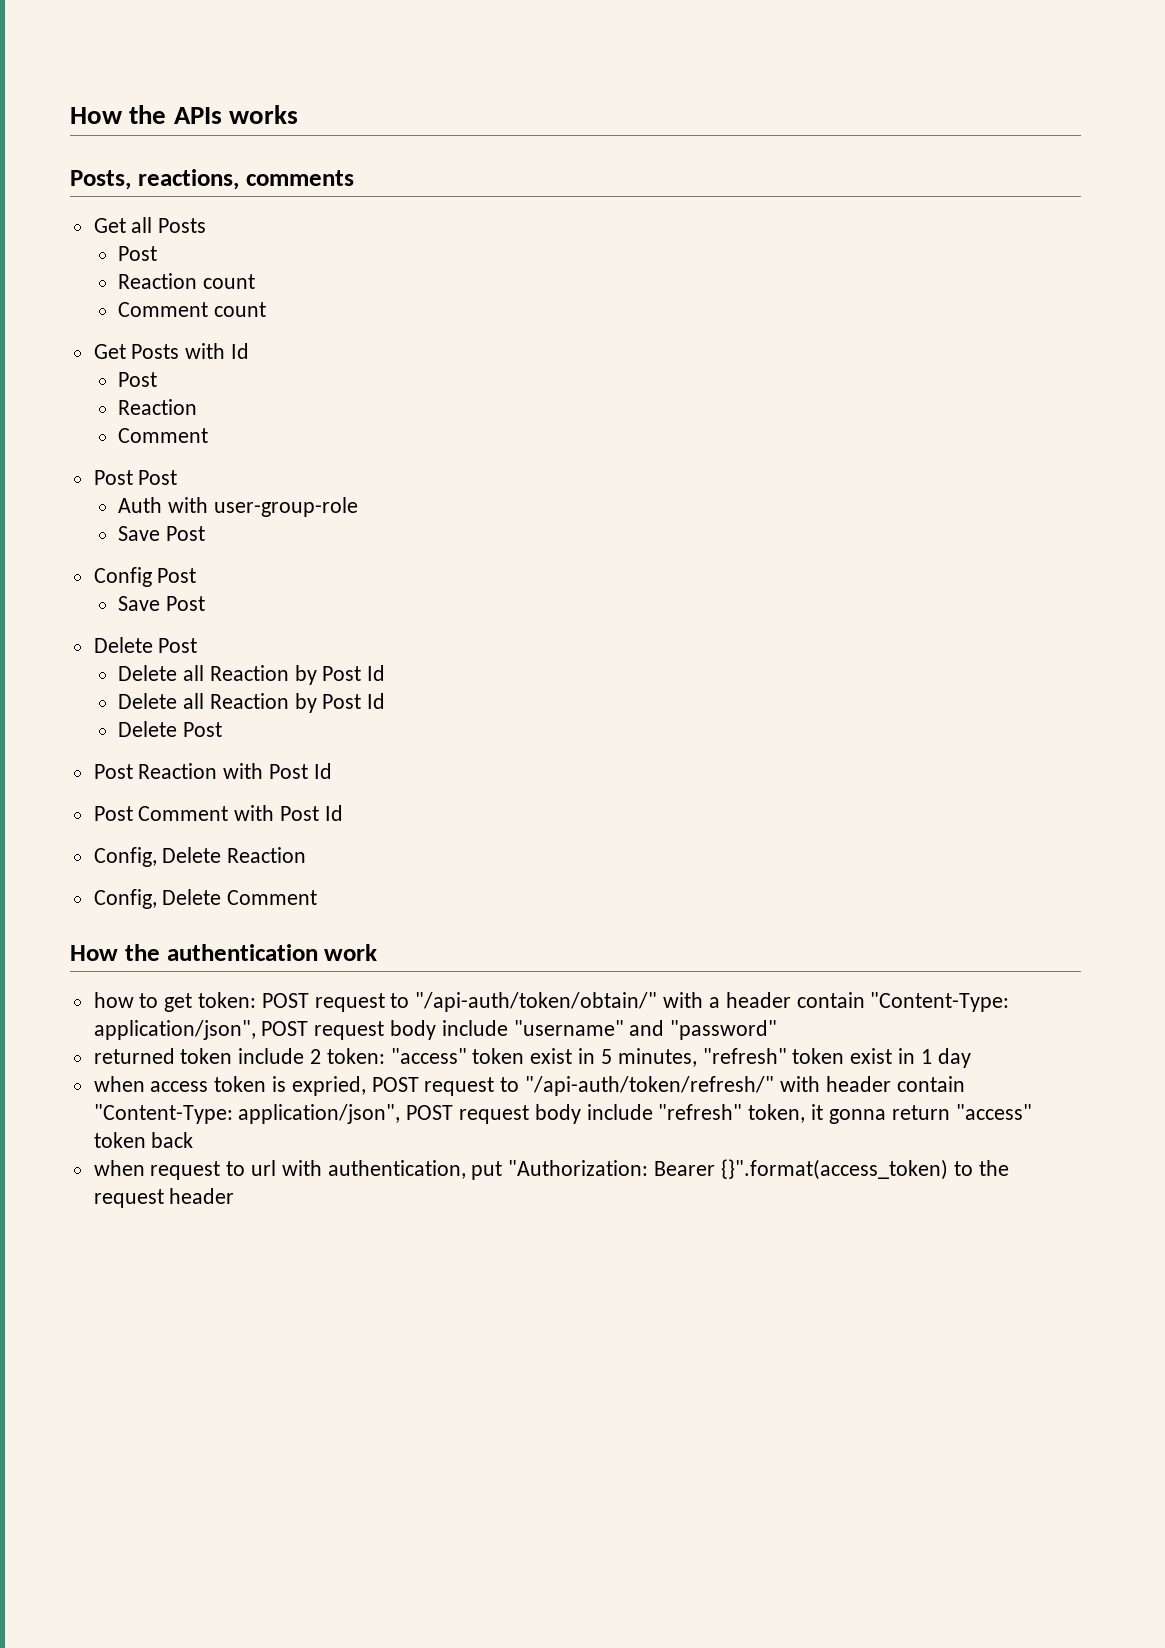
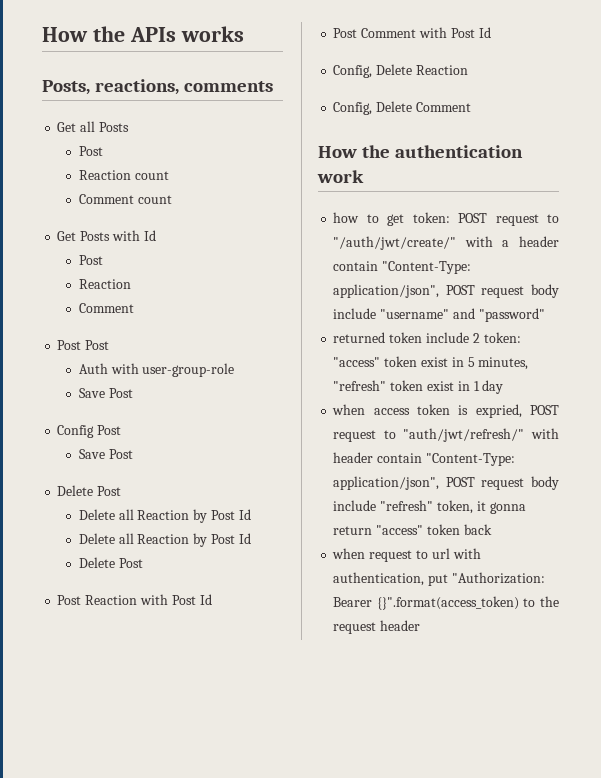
[415,992,658,1012] "/api-auth/token/obtain/" -> [333,236,457,250] "/auth/jwt/create/"
[525,1076,775,1096] "/api-auth/token/refresh/" -> [403,428,525,442] "auth/jwt/refresh/"

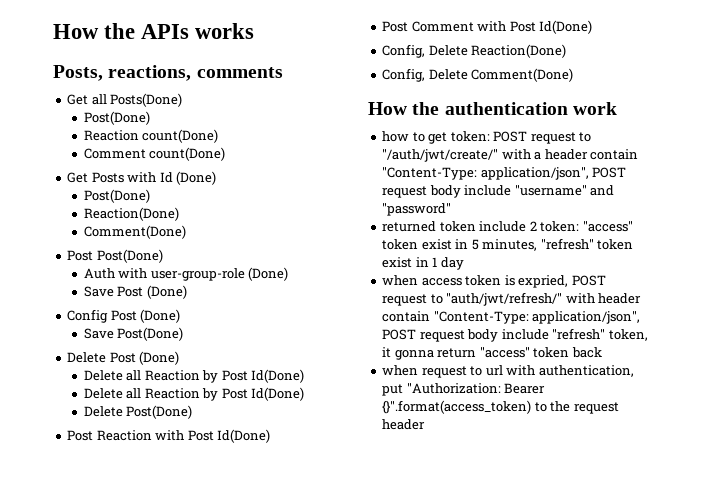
[98,122,129,132] [78,146,103,156] [78,170,169,180] [78,194,172,204] Posts // Post // Reaction count // Comment count -> [110,93,183,107] [83,111,150,125] [83,129,219,143] [83,147,226,161] Posts(Done) // Post(Done) // Reaction count(Done) // Comment count(Done)
[78,255,103,265] [78,279,131,289] [78,303,134,313] [57,340,110,350] // Post // Reaction // Comment // Post Post -> [176,171,217,185] [83,189,150,203] [83,207,179,221] [83,225,186,239] [67,249,163,263] (Done) // Post(Done) // Reaction(Done) // Comment(Done) // Post Post(Done)
[78,388,133,398] // Save Post -> [248,267,289,281] [83,285,187,299] (Done) // Save Post (Done)
[78,449,133,459] [57,485,122,496] [78,509,251,523] [78,533,251,547] [78,557,143,568] // Save Post // Delete Post // Delete all Reaction by Post Id // Delete all Reaction by Post Id // Delete Post -> [140,309,181,323] [83,327,184,341] [67,351,180,365] [83,369,305,383] [83,387,305,401] [83,405,193,419] (Done) // Save Post(Done) // Delete Post (Done) // Delete all Reaction by Post Id(Done) // Delete all Reaction by Post Id(Done) // Delete Post(Done)
[199,594,212,605] Id -> [217,429,271,443] Id(Done)
[478,27,491,38] [333,64,468,78] [333,101,471,115] Id // Config, Delete Reaction // Config, Delete Comment -> [539,20,593,34] [382,44,567,58] [382,68,574,82] Id(Done) // Config, Delete Reaction(Done) // Config, Delete Comment(Done)

